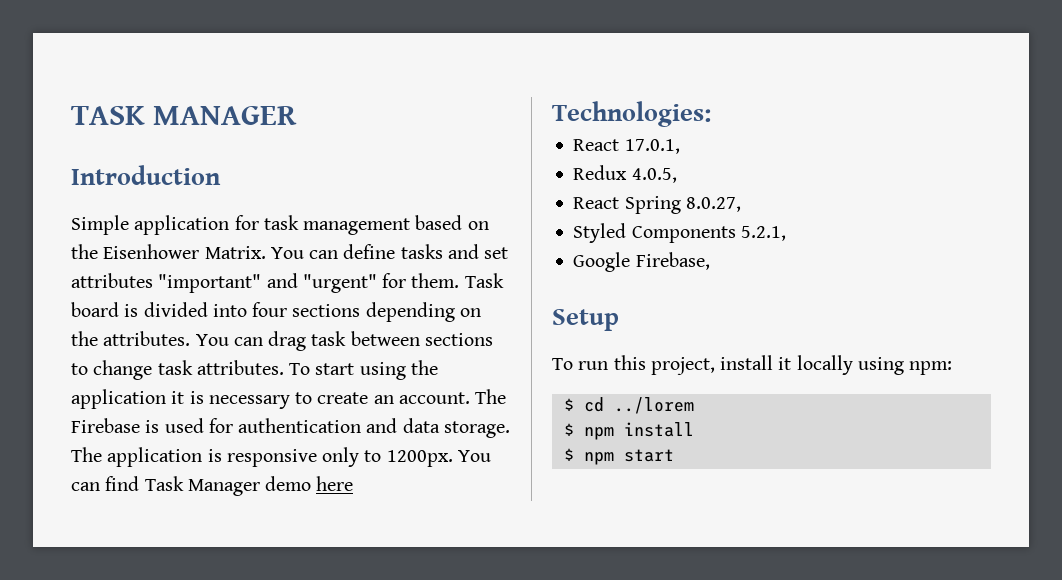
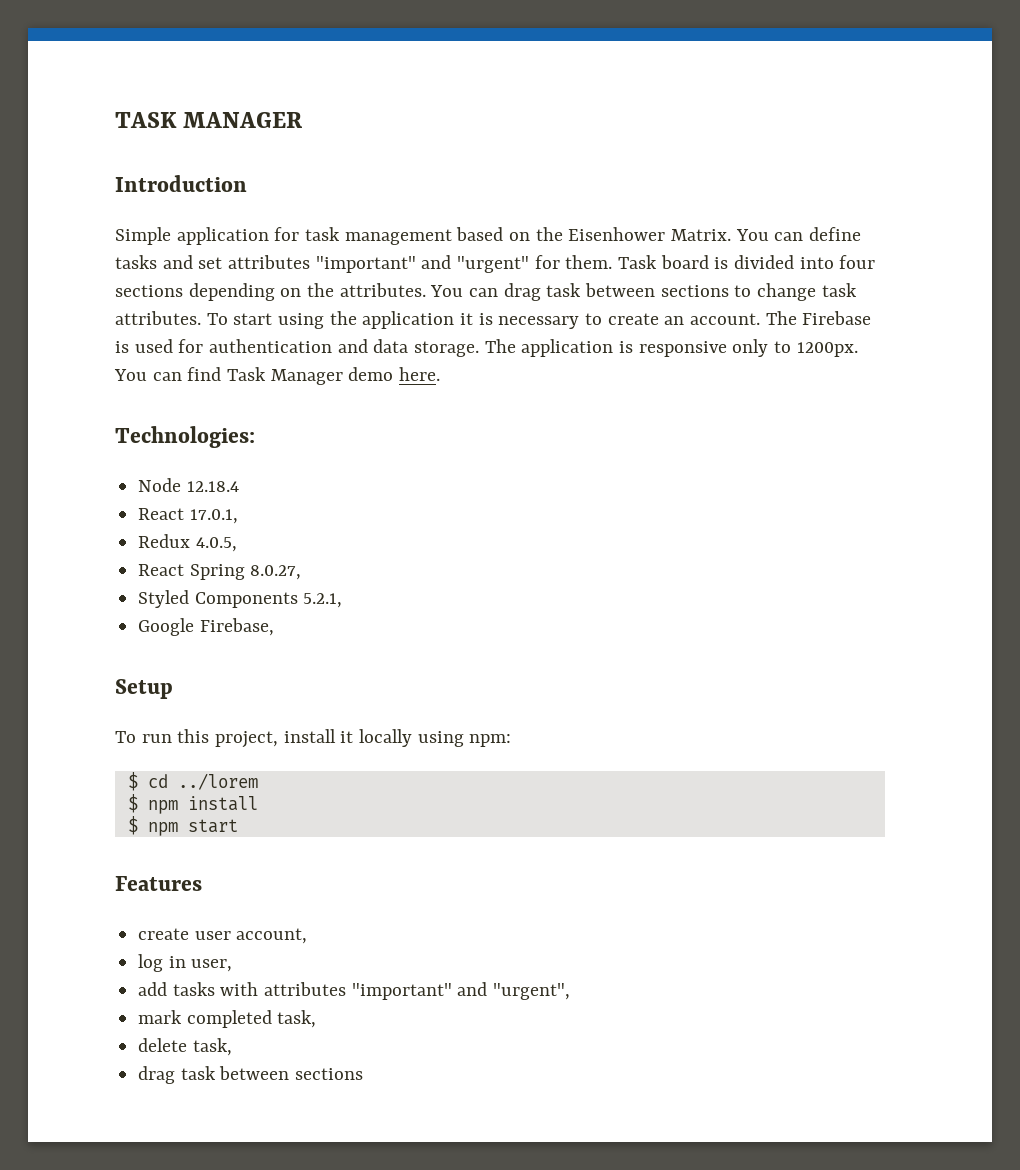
[316,476,354,491] here -> [399,367,441,381] here.
(711, 114) none -> [138,478,239,492] // Node 12.18.4
(674, 455) none -> [115,876,202,891] [138,928,308,944] [138,954,233,972] [138,982,571,1000] [138,1010,317,1028] [138,1038,232,1056] [138,1066,364,1084] // Features // create user account, // log in user, // add tasks with attributes "important" and "urgent", // mark completed task, // delete task, // drag task between sections

